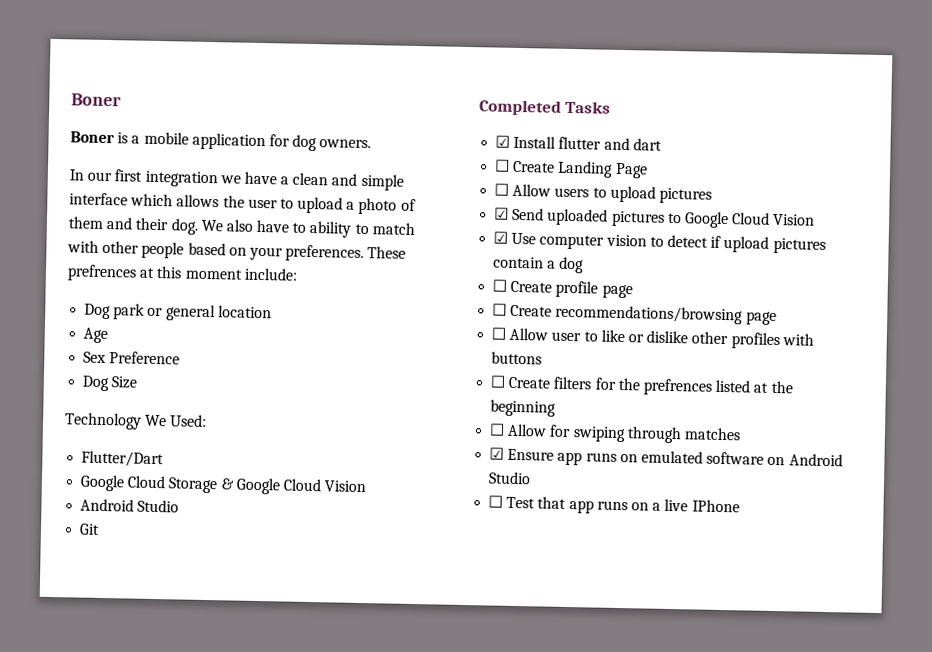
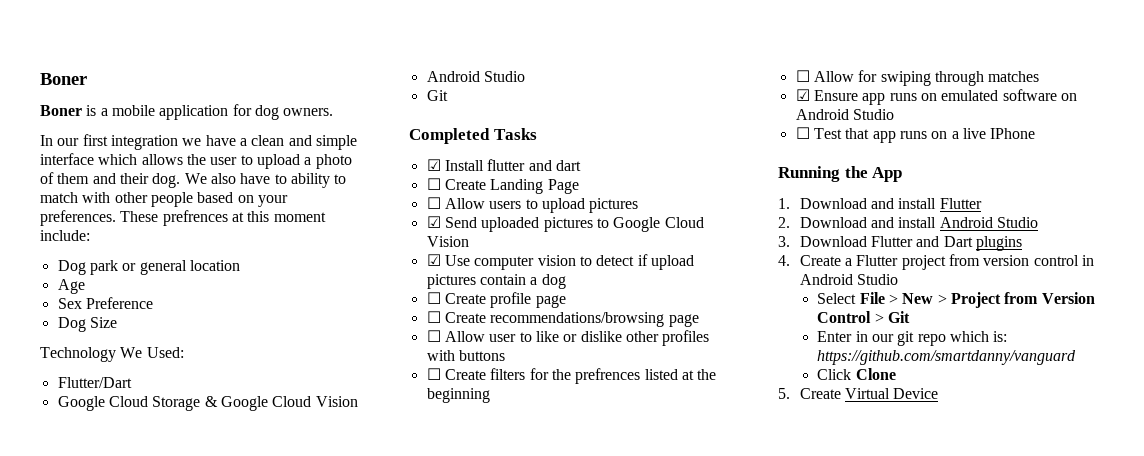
(740, 506) none -> [778,166,903,182] [778,198,982,209] [778,217,1038,228] [778,236,1022,251] [778,254,1094,270] [799,274,898,285] [817,292,1095,308] [817,311,910,323] [817,331,1008,346] [817,350,1077,365] [817,368,896,380] [778,388,939,399] // Running the App // 1. Download and install Flutter // 2. Download and install Android Studio // 3. Download Flutter and Dart plugins // 4. Create a Flutter project from version control in Android Studio // Select File > New > Project from Version Control > Git // Enter in our git repo which is: https://github.com/smartdanny/vanguard // Click Clone // 5. Create Virtual Device

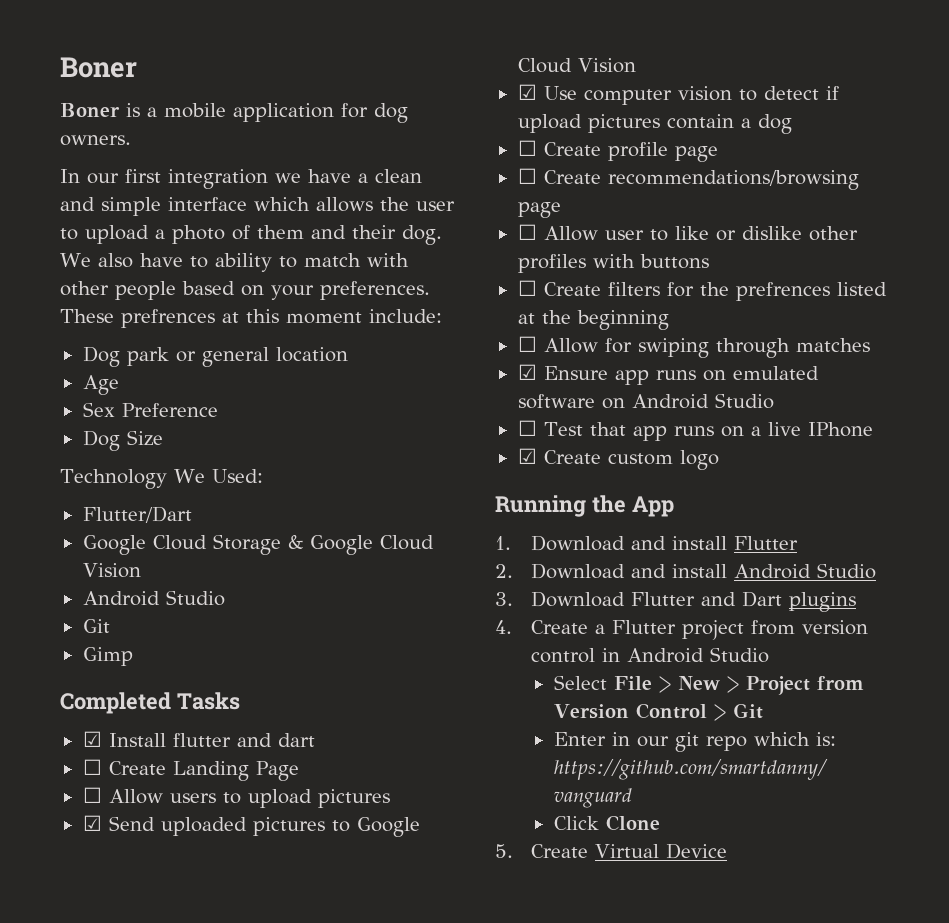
(448, 95) none -> [82,647,133,666] // Gimp
(1036, 133) none -> [517,448,719,470] // ☑ Create custom logo

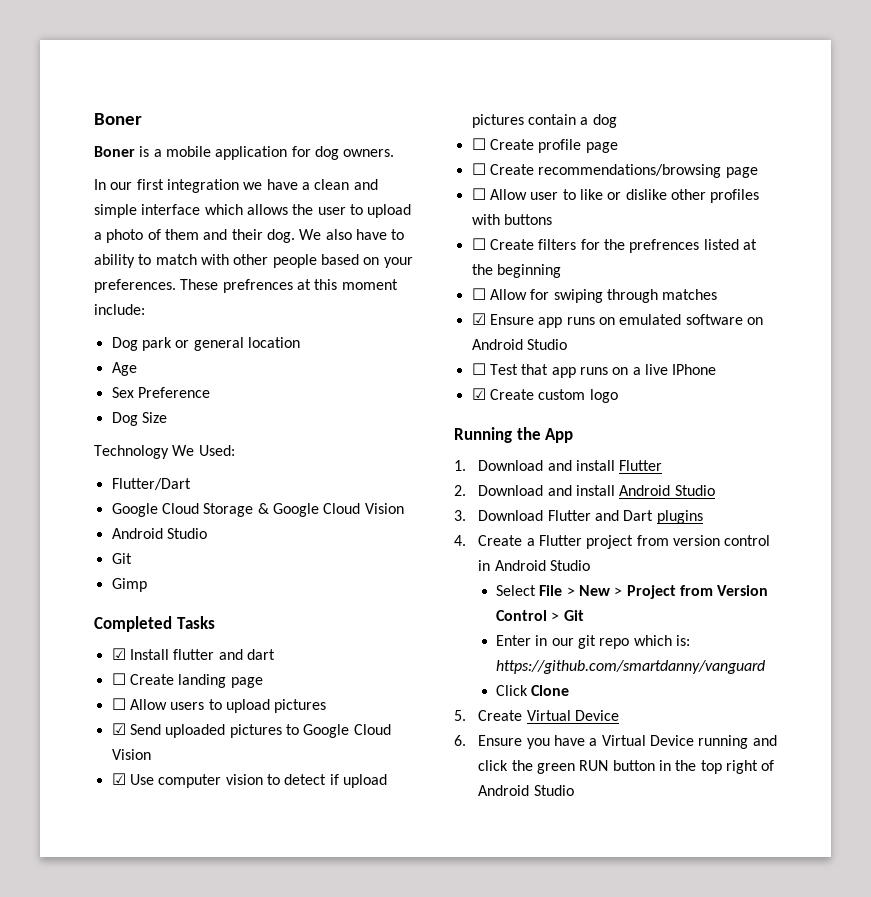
[172,761,299,781] Landing Page -> [178,674,263,688] landing page
(728, 851) none -> [454,735,777,749] [478,760,775,774] [478,785,574,796] // 6. Ensure you have a Virtual Device running and click the green RUN button in the top right of Android Studio

